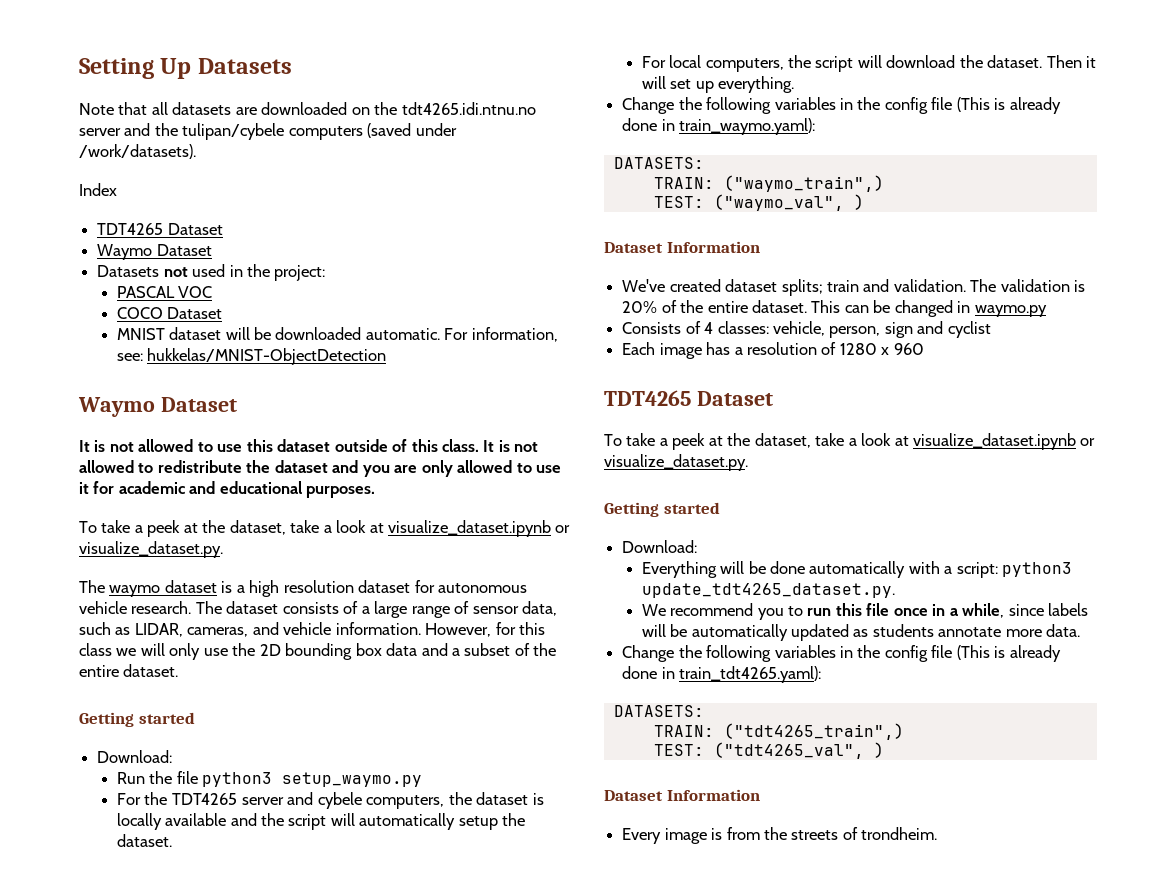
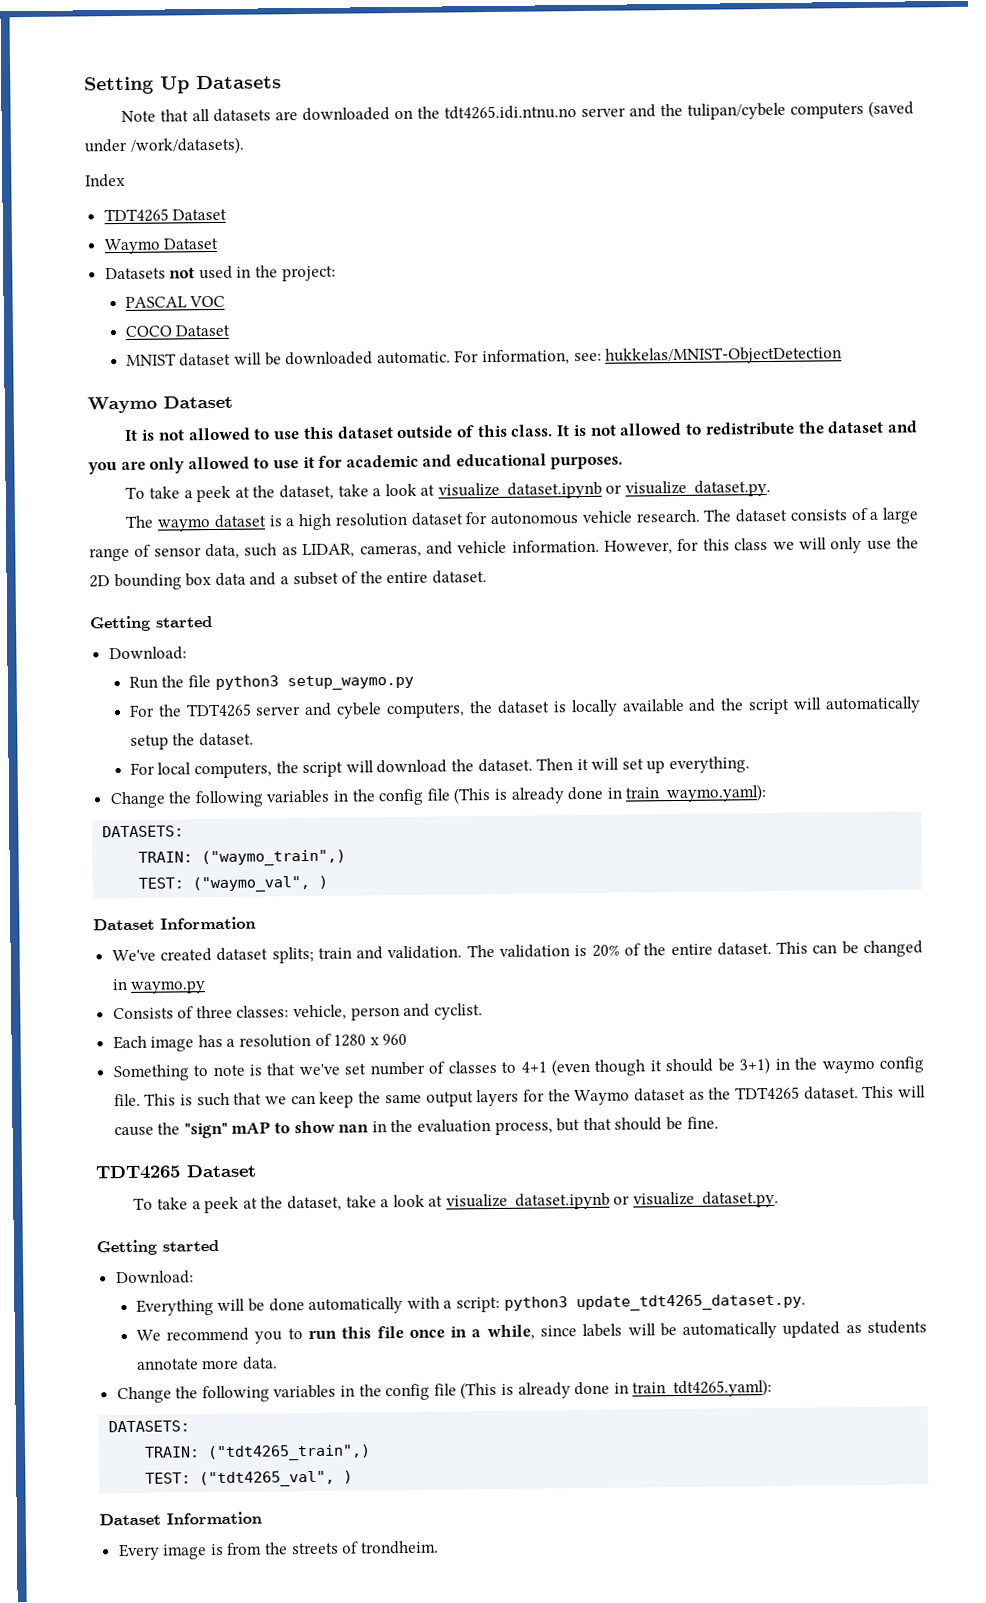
[704,322,714,334] 4 -> [195,1005,233,1019] three
[829,321,991,338] person, sign and cyclist -> [350,1003,483,1021] person and cyclist.
(924, 349) none -> [112,1056,925,1082] [113,1085,926,1108] [113,1116,719,1139] // Something to note is that we've set number of classes to 4+1 (even though it should be 3+1) in the waymo config file. This is such that we can keep the same output layers for the Waymo dataset as the TDT4265 dataset. This will cause the "sign" mAP to show nan in the evaluation process, but that should be fine.

